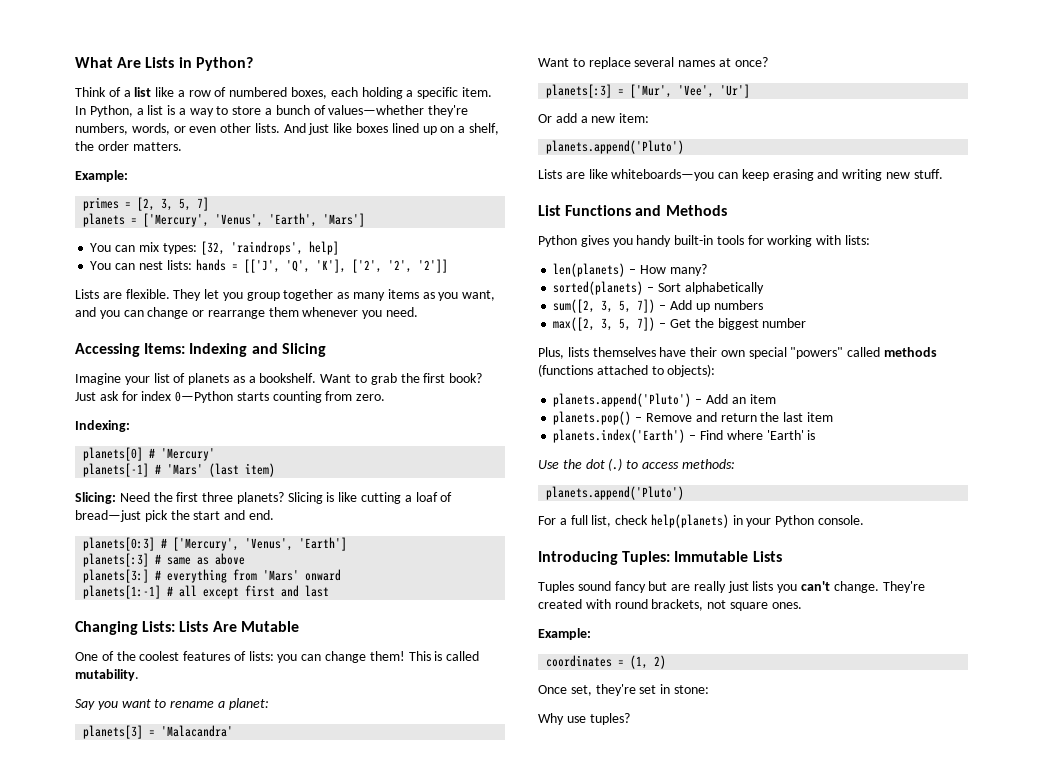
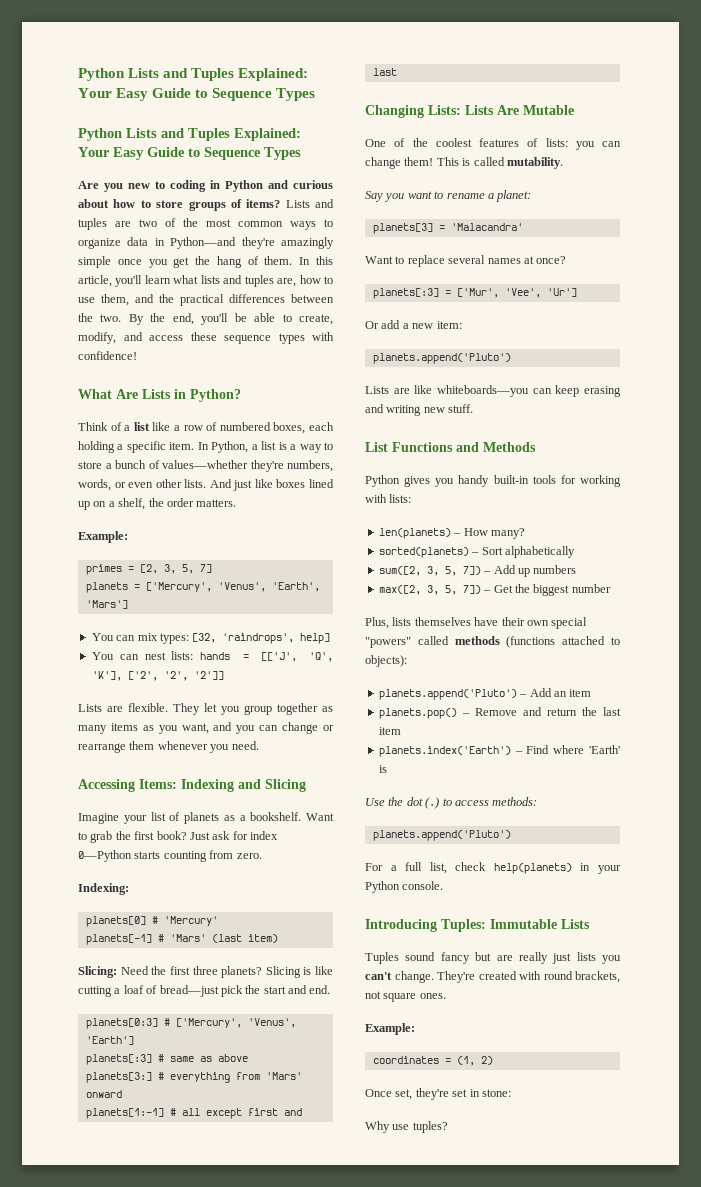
(75, 62) none -> [78,68,309,81] [78,88,316,101] [78,128,301,141] [78,147,301,160] [78,180,333,192] [78,199,334,211] [78,218,333,230] [78,237,334,249] [78,256,333,268] [78,275,334,287] [78,294,334,306] [78,313,334,325] [78,332,334,344] [78,351,137,360] Python Lists and Tuples Explained: Your Easy Guide to Sequence Types // Python Lists and Tuples Explained: Your Easy Guide to Sequence Types // Are you new to coding in Python and curious about how to store groups of items? Lists and tuples are two of the most common ways to organize data in Python—and they're amazingly simple once you get the hang of them. In this article, you'll learn what lists and tuples are, how to use them, and the practical differences between the two. By the end, you'll be able to create, modify, and access these sequence types with confidence! //

